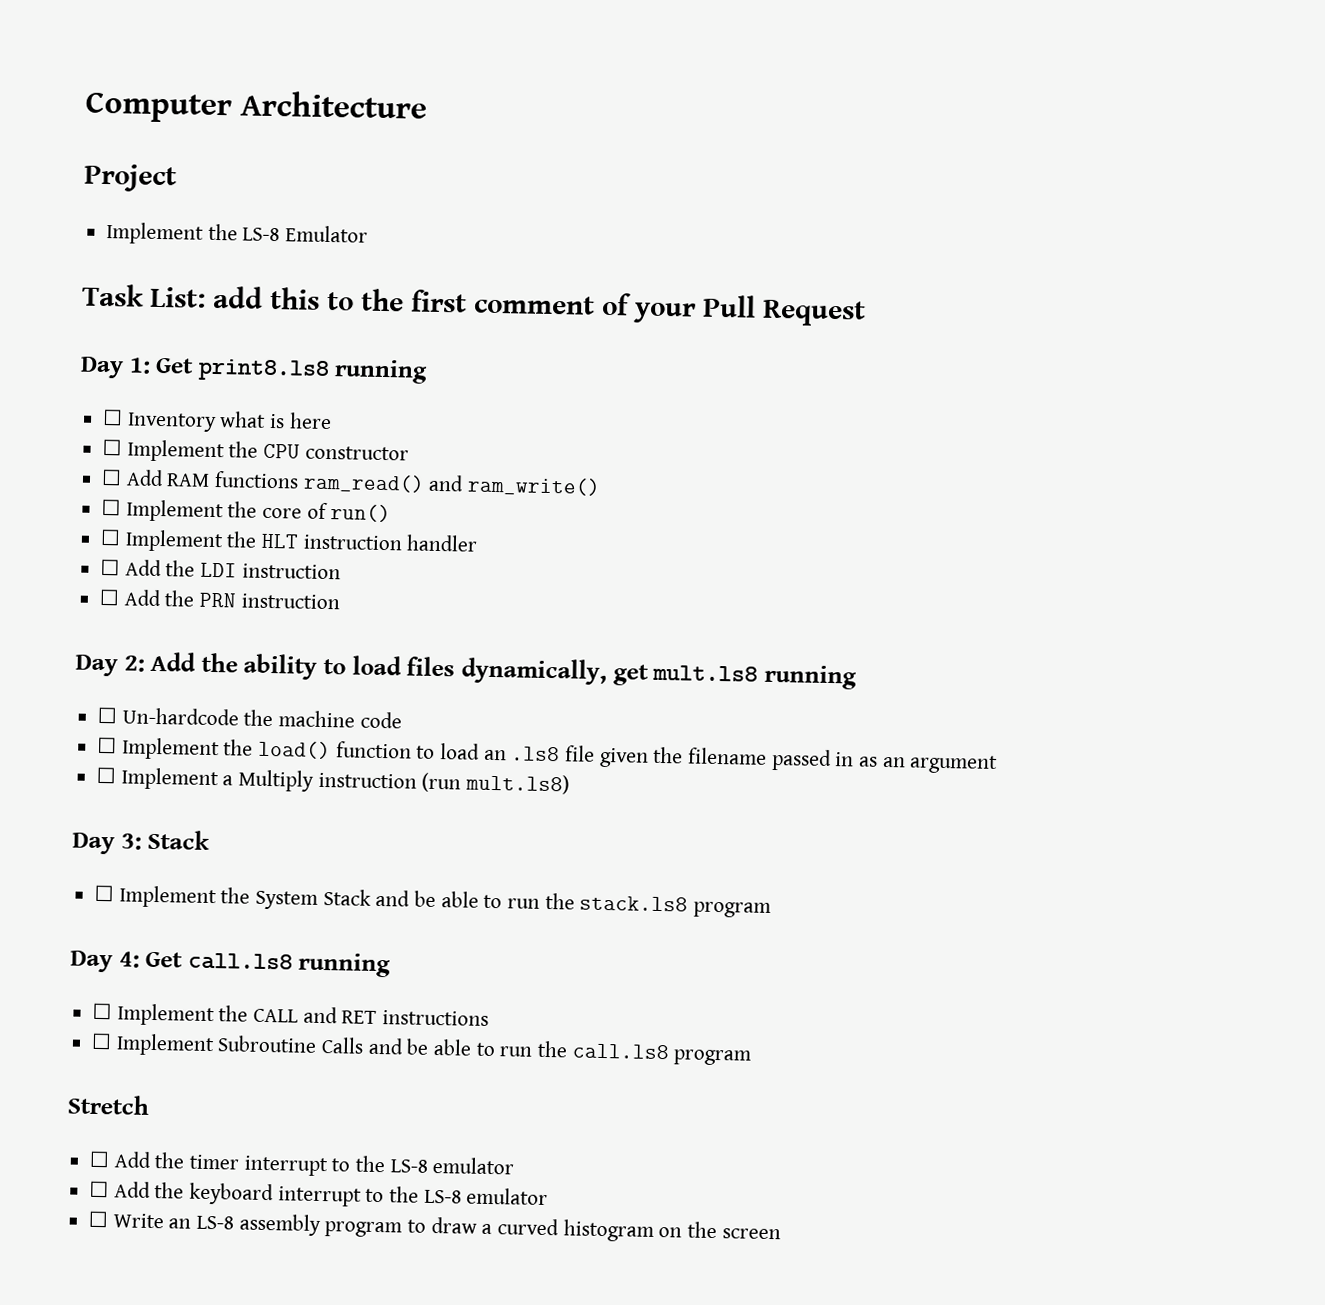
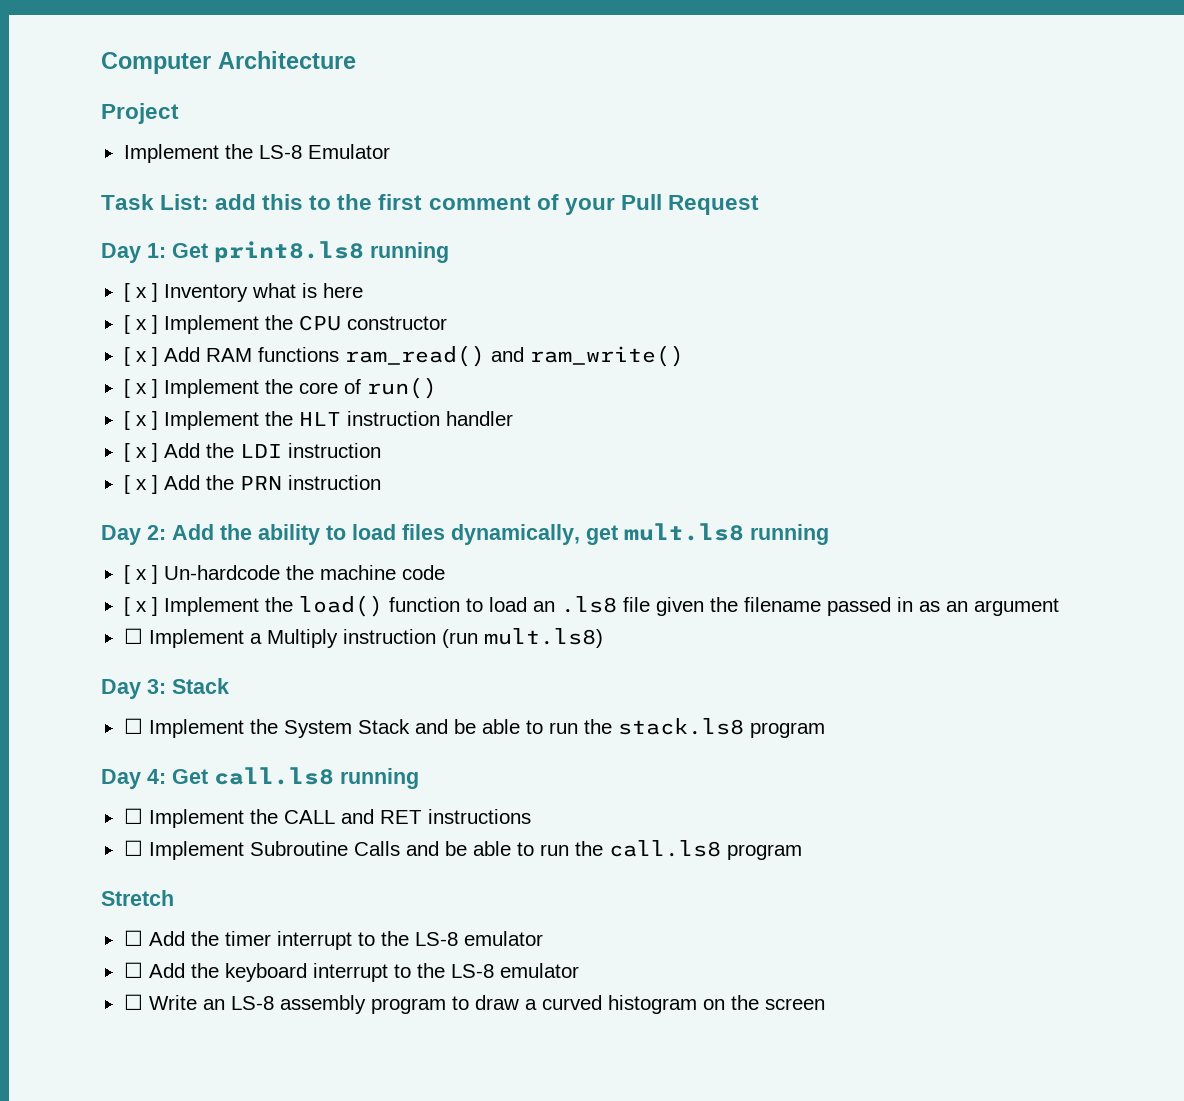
[102,409,124,426] ☐ -> [123,283,158,302] [ x ]
[102,439,123,456] ☐ -> [123,315,158,334] [ x ]
[101,468,123,486] ☐ -> [123,347,158,366] [ x ]
[101,498,122,516] ☐ -> [123,379,158,398] [ x ]
[100,528,122,546] ☐ -> [123,411,158,430] [ x ]
[100,558,121,576] ☐ -> [123,443,158,462] [ x ]
[99,588,121,606] ☐ -> [123,475,158,494] [ x ]
[97,706,118,724] ☐ -> [123,565,158,584] [ x ]
[97,736,118,754] ☐ -> [123,597,158,616] [ x ]

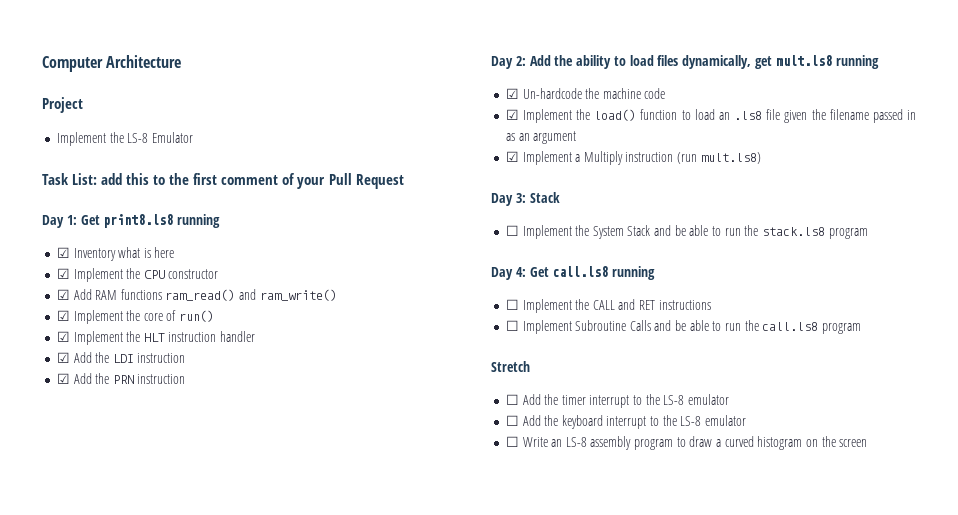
[123,283,158,302] [ x ] -> [56,247,70,258] ☑
[123,315,158,334] [ x ] -> [56,268,70,279] ☑
[123,347,158,366] [ x ] -> [56,289,70,300] ☑
[123,379,158,398] [ x ] -> [56,310,70,321] ☑
[123,411,158,430] [ x ] -> [56,331,70,342] ☑
[123,443,158,462] [ x ] -> [56,352,70,363] ☑
[123,475,158,494] [ x ] -> [56,373,70,384] ☑
[123,565,158,584] [ x ] -> [505,88,519,99] ☑
[123,597,158,616] [ x ] -> [505,109,519,120] ☑
[123,628,143,644] ☐ -> [505,151,519,162] ☑

